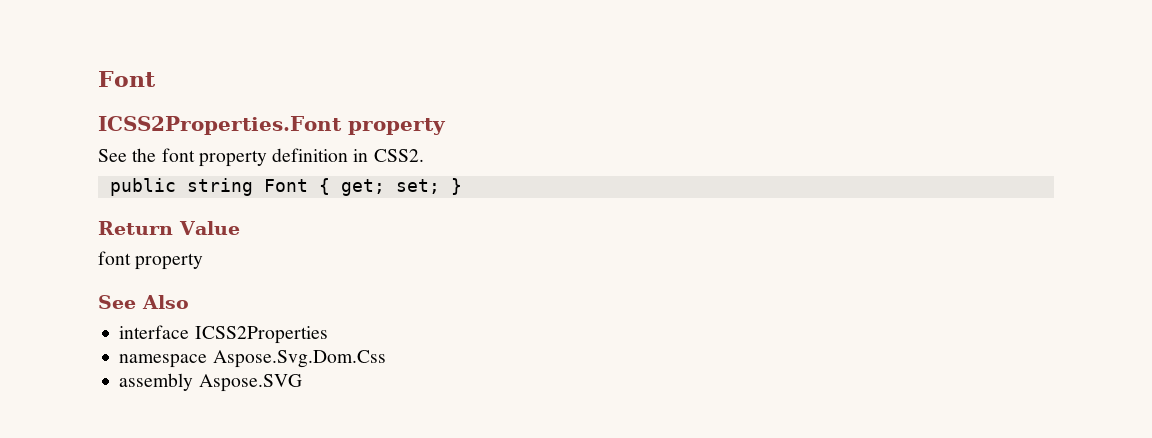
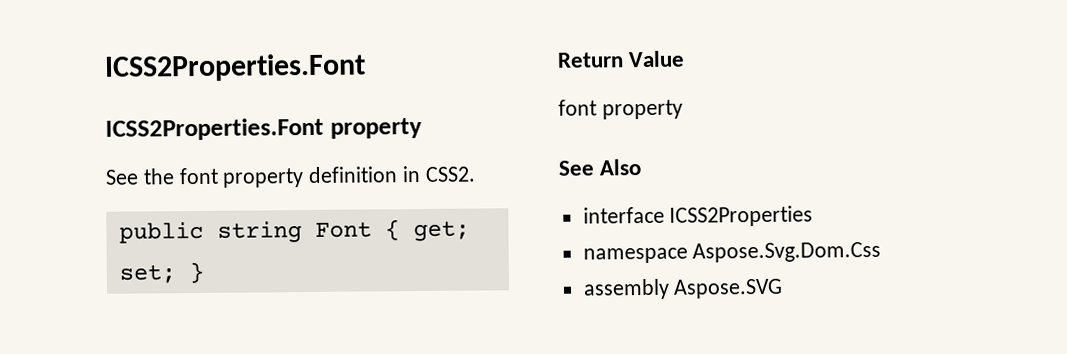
[98,71,156,87] Font -> [104,53,366,82] ICSS2Properties.Font

